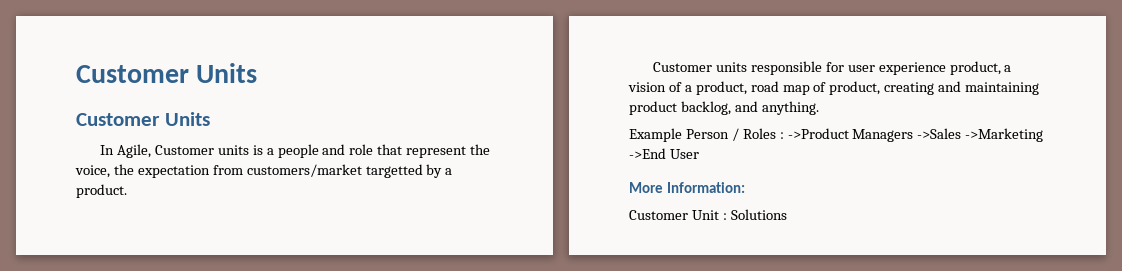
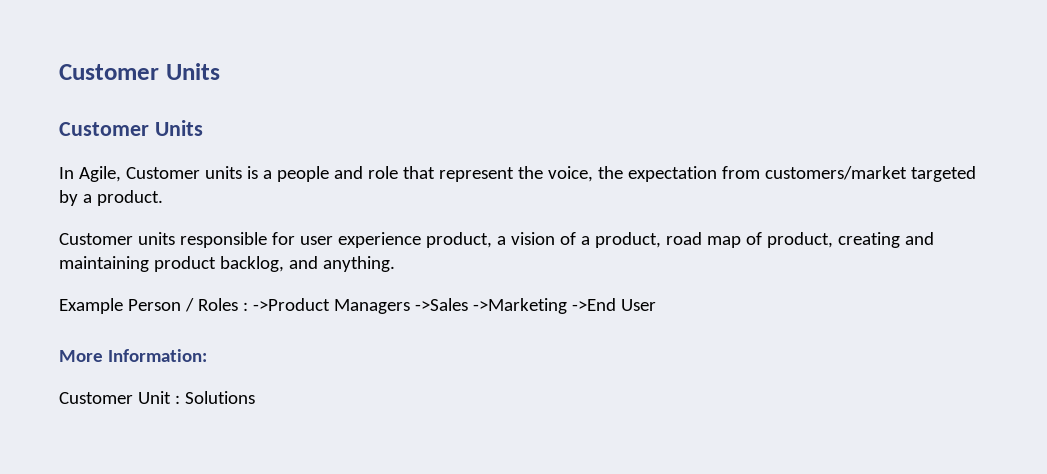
[365,164,423,178] targetted -> [910,166,976,182] targeted

